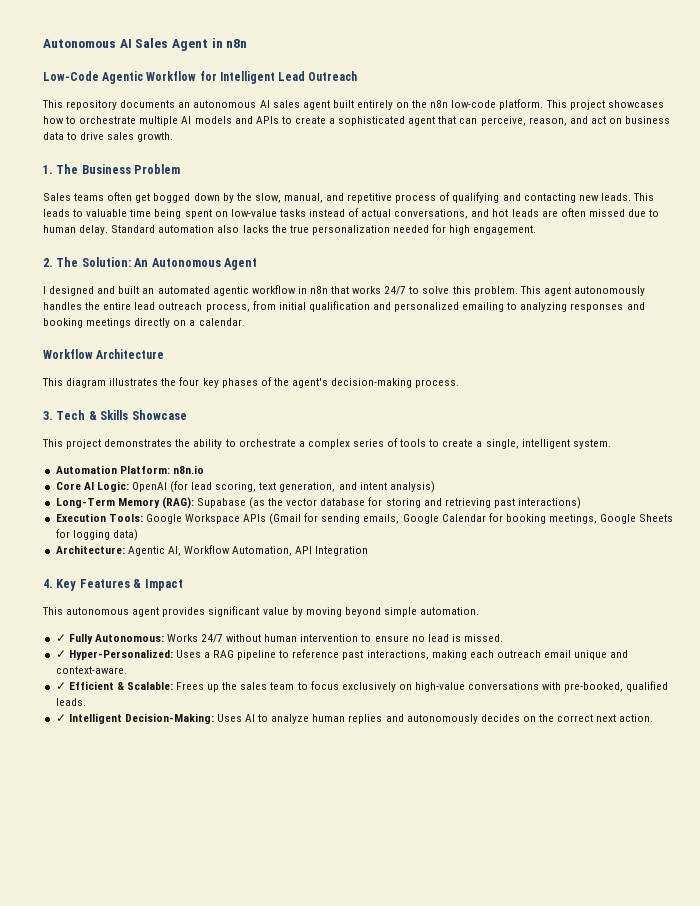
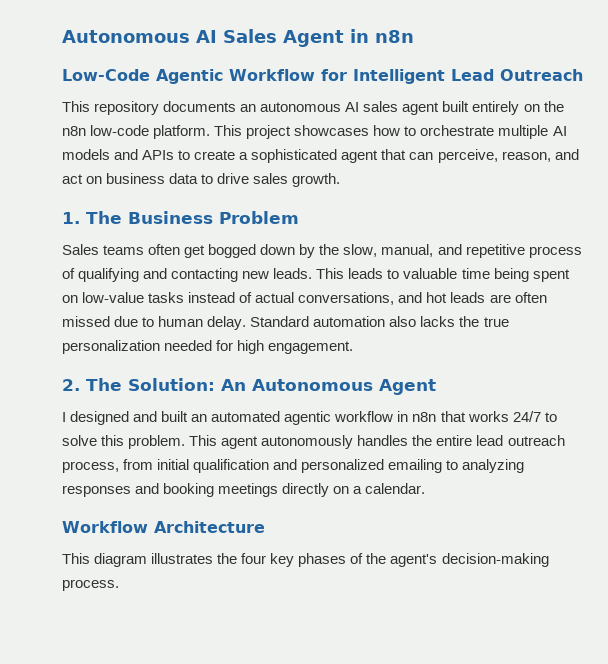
[43,410,187,420] [42,438,611,449] [55,465,204,474] [55,481,435,493] [55,497,582,509] [55,513,674,525] [55,529,138,541] [55,545,369,556] [43,579,183,591] [42,606,480,617] [55,634,504,644] [55,649,629,660] [55,666,127,674] [55,681,669,692] [55,698,86,706] [55,713,654,724] // 3. Tech & Skills Showcase // This project demonstrates the ability to orchestrate a complex series of tools to create a single, intelligent system. // Automation Platform: n8n.io // Core AI Logic: OpenAI (for lead scoring, text generation, and intent analysis) // Long-Term Memory (RAG): Supabase (as the vector database for storing and retrieving past interactions) // Execution Tools: Google Workspace APIs (Gmail for sending emails, Google Calendar for booking meetings, Google Sheets for logging data) // Architecture: Agentic AI, Workflow Automation, API Integration // 4. Key Features & Impact // This autonomous agent provides significant value by moving beyond simple automation. // ✓ Fully Autonomous: Works 24/7 without human intervention to ensure no lead is missed. // ✓ Hyper-Personalized: Uses a RAG pipeline to reference past interactions, making each outreach email unique and context-aware. // ✓ Efficient & Scalable: Frees up the sales team to focus exclusively on high-value conversations with pre-booked, qualified leads. // ✓ Intelligent Decision-Making: Uses AI to analyze human replies and autonomously decides on the correct next action. -> (119, 585) none

